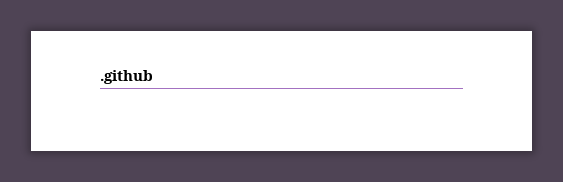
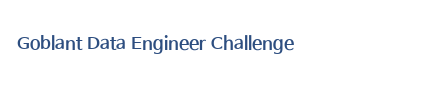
[100,70,153,84] .github -> [17,35,294,54] Goblant Data Engineer Challenge

